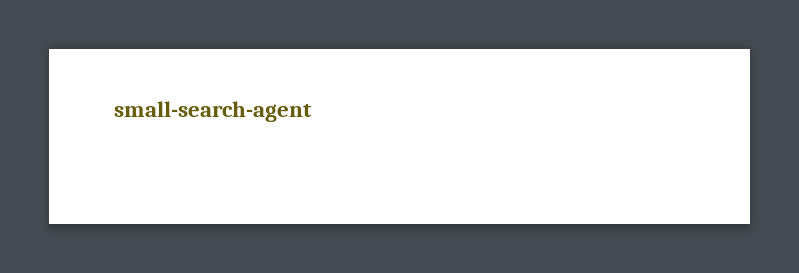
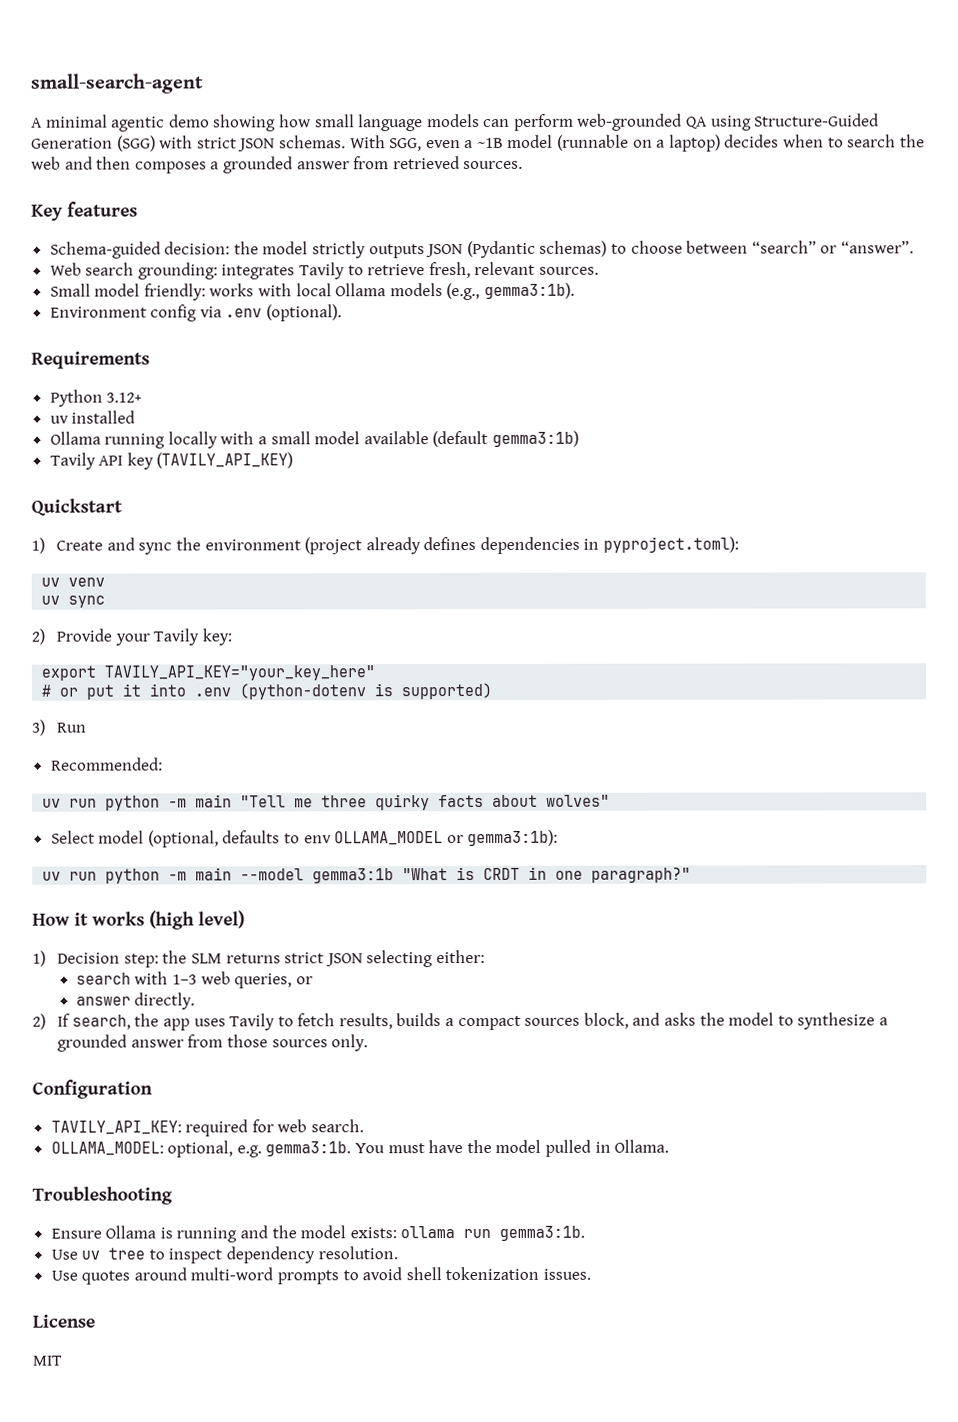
(312, 111) none -> [31,113,880,132] [31,134,925,152] [31,156,524,174] [31,201,138,221] [49,240,914,259] [49,261,600,280] [49,282,576,301] [49,304,343,322] [31,351,150,369] [49,389,143,407] [49,410,136,424] [49,430,580,449] [49,452,294,470] [31,498,123,516] [31,536,740,555] [41,577,106,587] [41,595,106,608] [31,628,232,646] [41,665,376,681] [41,682,493,700] [32,719,88,736] [50,757,163,771] [42,794,611,811] [50,829,559,848] [42,866,692,884] [32,910,245,930] [32,949,485,968] [75,971,313,989] [75,992,196,1010] [32,1012,888,1031] [57,1034,369,1052] [32,1079,153,1099] [50,1119,365,1137] [50,1139,670,1158] [32,1186,173,1205] [50,1225,586,1243] [50,1246,398,1264] [50,1266,592,1285] [32,1314,95,1328] [33,1355,63,1366] // A minimal agentic demo showing how small language models can perform web-grounded QA using Structure-Guided Generation (SGG) with strict JSON schemas. With SGG, even a ~1B model (runnable on a laptop) decides when to search the web and then composes a grounded answer from retrieved sources. // Key features // Schema-guided decision: the model strictly outputs JSON (Pydantic schemas) to choose between “search” or “answer”. // Web search grounding: integrates Tavily to retrieve fresh, relevant sources. // Small model friendly: works with local Ollama models (e.g., gemma3:1b). // Environment config via .env (optional). // Requirements // Python 3.12+ // uv installed // Ollama running locally with a small model available (default gemma3:1b) // Tavily API key (TAVILY_API_KEY) // Quickstart // 1) Create and sync the environment (project already defines dependencies in pyproject.toml): // uv venv // uv sync // 2) Provide your Tavily key: // export TAVILY_API_KEY="your_key_here" // # or put it into .env (python-dotenv is supported) // 3) Run // Recommended: // uv run python -m main "Tell me three quirky facts about wolves" // Select model (optional, defaults to env OLLAMA_MODEL or gemma3:1b): // uv run python -m main --model gemma3:1b "What is CRDT in one paragraph?" // How it works (high level) // 1) Decision step: the SLM returns strict JSON selecting either: // search with 1–3 web queries, or // answer directly. // 2) If search, the app uses Tavily to fetch results, builds a compact sources block, and asks the model to synthesize a grounded answer from those sources only. // Configuration // TAVILY_API_KEY: required for web search. // OLLAMA_MODEL: optional, e.g. gemma3:1b. You must have the model pulled in Ollama. // Troubleshooting // Ensure Ollama is running and the model exists: ollama run gemma3:1b. // Use uv tree to inspect dependency resolution. // Use quotes around multi-word prompts to avoid shell tokenization issues. // License // MIT

